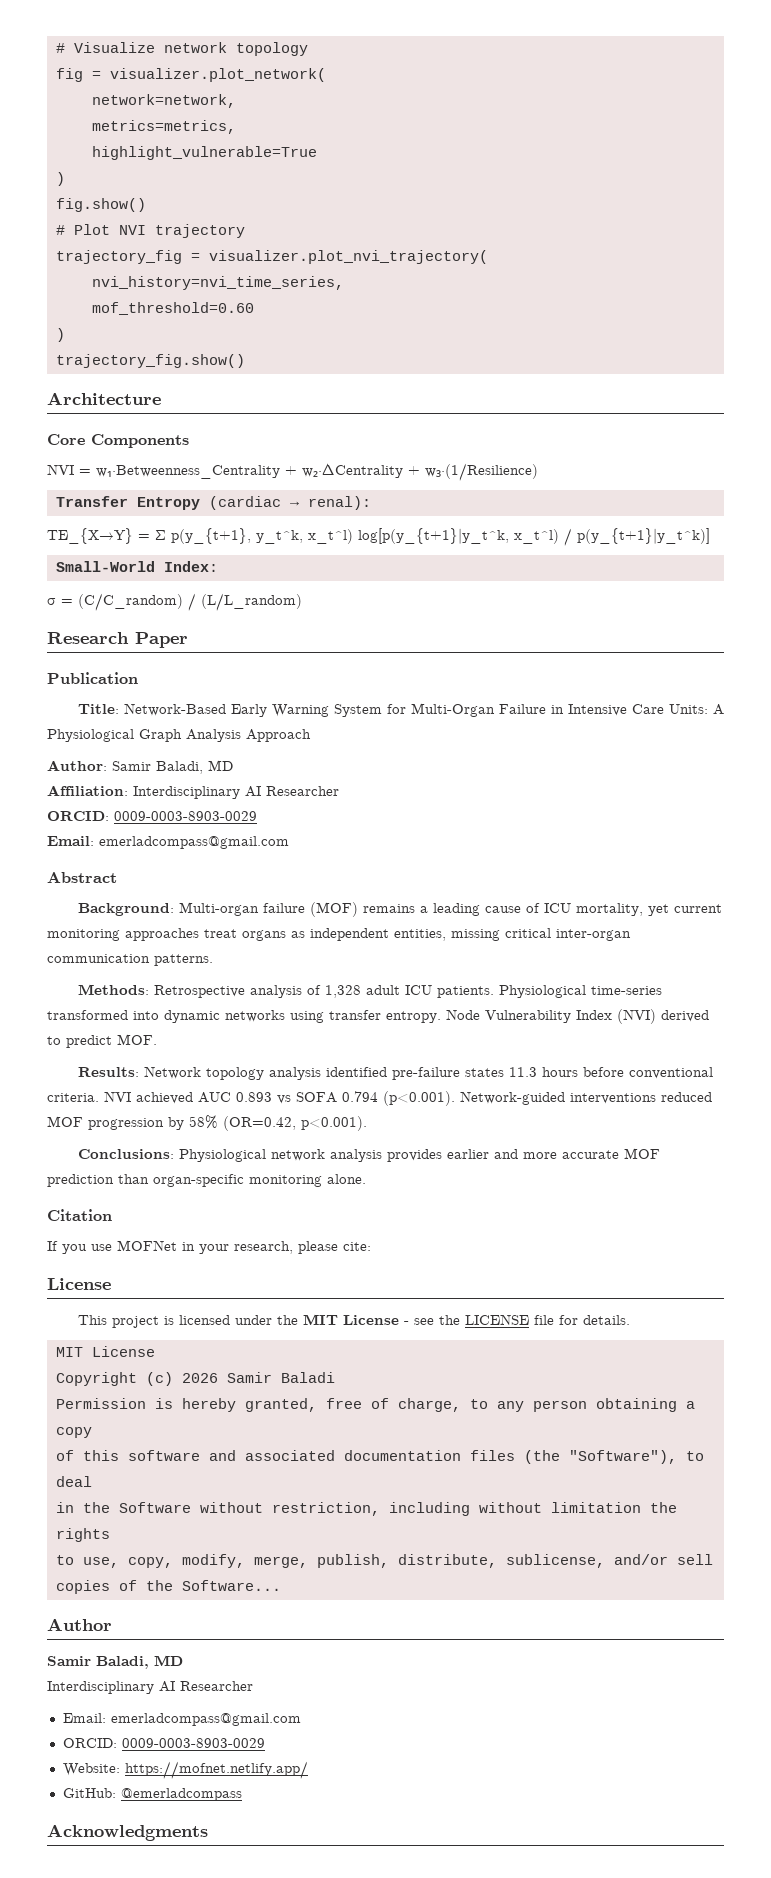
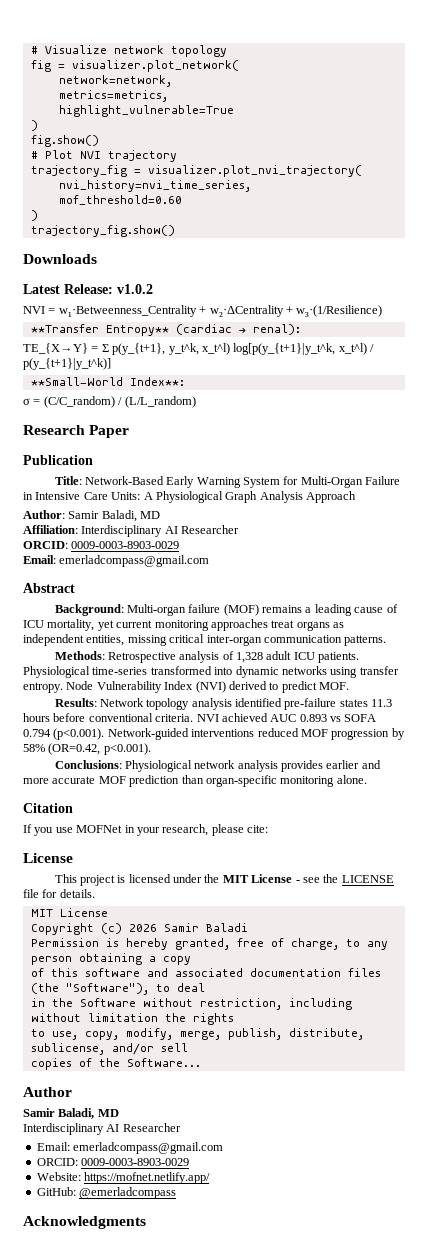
[47,392,161,405] [47,434,189,448] Architecture // Core Components -> [23,254,97,264] [23,284,153,294] Downloads // Latest Release: v1.0.2
[55,496,200,510] Transfer Entropy -> [30,324,169,336] **Transfer Entropy**
[55,561,218,572] Small-World Index: -> [30,377,185,386] **Small-World Index**:

